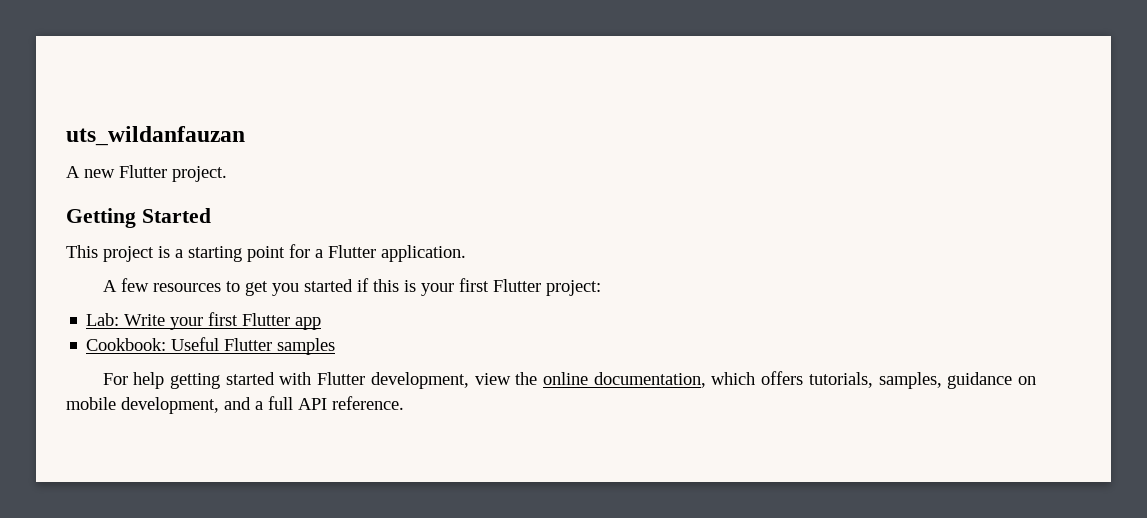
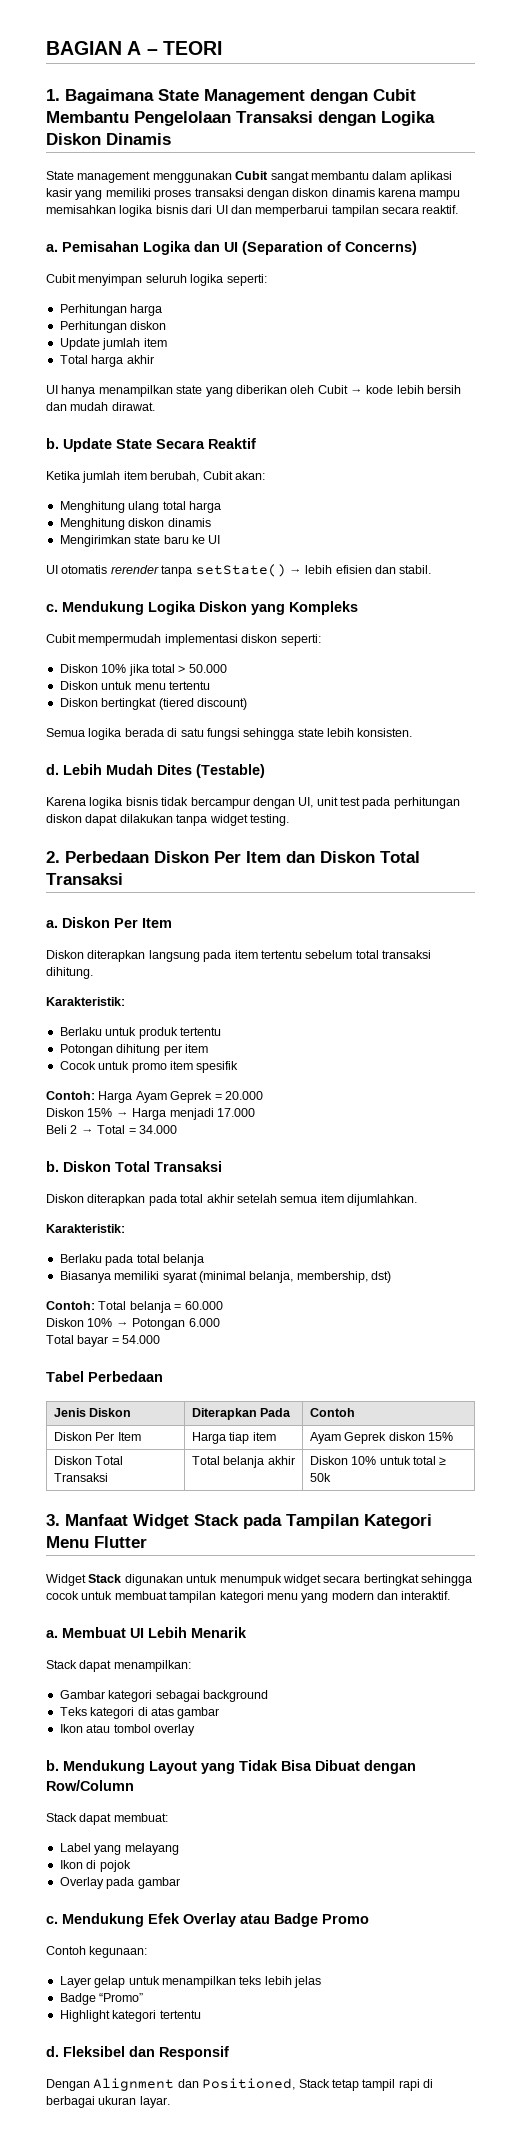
[66,126,245,146] [66,165,227,182] [66,208,211,228] [66,244,466,262] [102,278,601,296] [86,312,322,330] [86,337,336,355] [102,371,1037,389] [66,396,404,414] uts_wildanfauzan // A new Flutter project. // Getting Started // This project is a starting point for a Flutter application. // A few resources to get you started if this is your first Flutter project: // Lab: Write your first Flutter app // Cookbook: Useful Flutter samples // For help getting started with Flutter development, view the online documentation, which offers tutorials, samples, guidance on mobile development, and a full API reference. -> [46,41,222,55] [46,89,416,104] [46,111,435,126] [46,133,171,145] [46,171,452,183] [46,188,461,200] [46,205,459,217] [46,241,417,255] [46,274,267,286] [59,304,163,316] [59,321,167,333] [59,338,167,350] [59,355,154,367] [46,385,462,397] [46,402,155,411] [46,438,256,452] [46,471,265,483] [59,501,221,513] [59,518,211,530] [59,535,221,547] [46,564,432,577] [46,601,358,615] [46,634,321,646] [59,664,227,676] [59,681,210,690] [59,698,247,710] [46,728,413,740] [46,764,265,778] [46,797,460,809] [46,814,289,826] [46,851,420,863] [46,873,123,885] [46,917,172,928] [46,950,431,962] [46,967,93,979] [46,997,125,1006] [59,1027,221,1039] [59,1044,208,1056] [59,1061,239,1073] [46,1091,263,1103] [46,1108,255,1120] [46,1125,177,1134] [46,1161,222,1172] [46,1194,417,1206] [46,1224,125,1233] [59,1254,204,1266] [59,1271,391,1283] [46,1301,223,1313] [46,1318,220,1330] [46,1335,161,1347] [46,1371,163,1382] [53,1408,132,1417] [191,1408,292,1420] [309,1408,355,1417] [53,1432,141,1441] [191,1432,276,1444] [309,1432,454,1444] [53,1456,124,1465] [53,1473,108,1482] [191,1456,295,1468] [309,1456,447,1465] [309,1473,331,1482] [46,1514,432,1529] [46,1536,147,1548] [46,1574,472,1586] [46,1591,451,1603] [46,1627,247,1638] [46,1660,191,1672] [59,1690,268,1702] [59,1707,220,1719] [59,1724,195,1736] [46,1760,416,1774] [46,1780,134,1791] [46,1813,168,1825] [59,1843,179,1855] [59,1860,131,1872] [59,1877,180,1889] [46,1913,369,1927] [46,1946,148,1958] [59,1976,321,1988] [59,1993,144,2005] [59,2010,201,2022] [46,2046,229,2060] [46,2078,433,2091] [46,2096,170,2108] BAGIAN A – TEORI // 1. Bagaimana State Management dengan Cubit Membantu Pengelolaan Transaksi dengan Logika Diskon Dinamis // State management menggunakan Cubit sangat membantu dalam aplikasi kasir yang memiliki proses transaksi dengan diskon dinamis karena mampu memisahkan logika bisnis dari UI dan memperbarui tampilan secara reaktif. // a. Pemisahan Logika dan UI (Separation of Concerns) // Cubit menyimpan seluruh logika seperti: // Perhitungan harga // Perhitungan diskon // Update jumlah item // Total harga akhir // UI hanya menampilkan state yang diberikan oleh Cubit → kode lebih bersih dan mudah dirawat. // b. Update State Secara Reaktif // Ketika jumlah item berubah, Cubit akan: // Menghitung ulang total harga // Menghitung diskon dinamis // Mengirimkan state baru ke UI // UI otomatis rerender tanpa setState() → lebih efisien dan stabil. // c. Mendukung Logika Diskon yang Kompleks // Cubit mempermudah implementasi diskon seperti: // Diskon 10% jika total > 50.000 // Diskon untuk menu tertentu // Diskon bertingkat (tiered discount) // Semua logika berada di satu fungsi sehingga state lebih konsisten. // d. Lebih Mudah Dites (Testable) // Karena logika bisnis tidak bercampur dengan UI, unit test pada perhitungan diskon dapat dilakukan tanpa widget testing. // 2. Perbedaan Diskon Per Item dan Diskon Total Transaksi // a. Diskon Per Item // Diskon diterapkan langsung pada item tertentu sebelum total transaksi dihitung. // Karakteristik: // Berlaku untuk produk tertentu // Potongan dihitung per item // Cocok untuk promo item spesifik // Contoh: Harga Ayam Geprek = 20.000 // Diskon 15% → Harga menjadi 17.000 // Beli 2 → Total = 34.000 // b. Diskon Total Transaksi // Diskon diterapkan pada total akhir setelah semua item dijumlahkan. // Karakteristik: // Berlaku pada total belanja // Biasanya memiliki syarat (minimal belanja, membership, dst) // Contoh: Total belanja = 60.000 // Diskon 10% → Potongan 6.000 // Total bayar = 54.000 // Tabel Perbedaan // Jenis Diskon | Diterapkan Pada | Contoh // Diskon Per Item | Harga tiap item | Ayam Geprek diskon 15% // Diskon Total Transaksi | Total belanja akhir | Diskon 10% untuk total ≥ 50k // 3. Manfaat Widget Stack pada Tampilan Kategori Menu Flutter // Widget Stack digunakan untuk menumpuk widget secara bertingkat sehingga cocok untuk membuat tampilan kategori menu yang modern dan interaktif. // a. Membuat UI Lebih Menarik // Stack dapat menampilkan: // Gambar kategori sebagai background // Teks kategori di atas gambar // Ikon atau tombol overlay // b. Mendukung Layout yang Tidak Bisa Dibuat dengan Row/Column // Stack dapat membuat: // Label yang melayang // Ikon di pojok // Overlay pada gambar // c. Mendukung Efek Overlay atau Badge Promo // Contoh kegunaan: // Layer gelap untuk menampilkan teks lebih jelas // Badge “Promo” // Highlight kategori tertentu // d. Fleksibel dan Responsif // Dengan Alignment dan Positioned, Stack tetap tampil rapi di berbagai ukuran layar.

